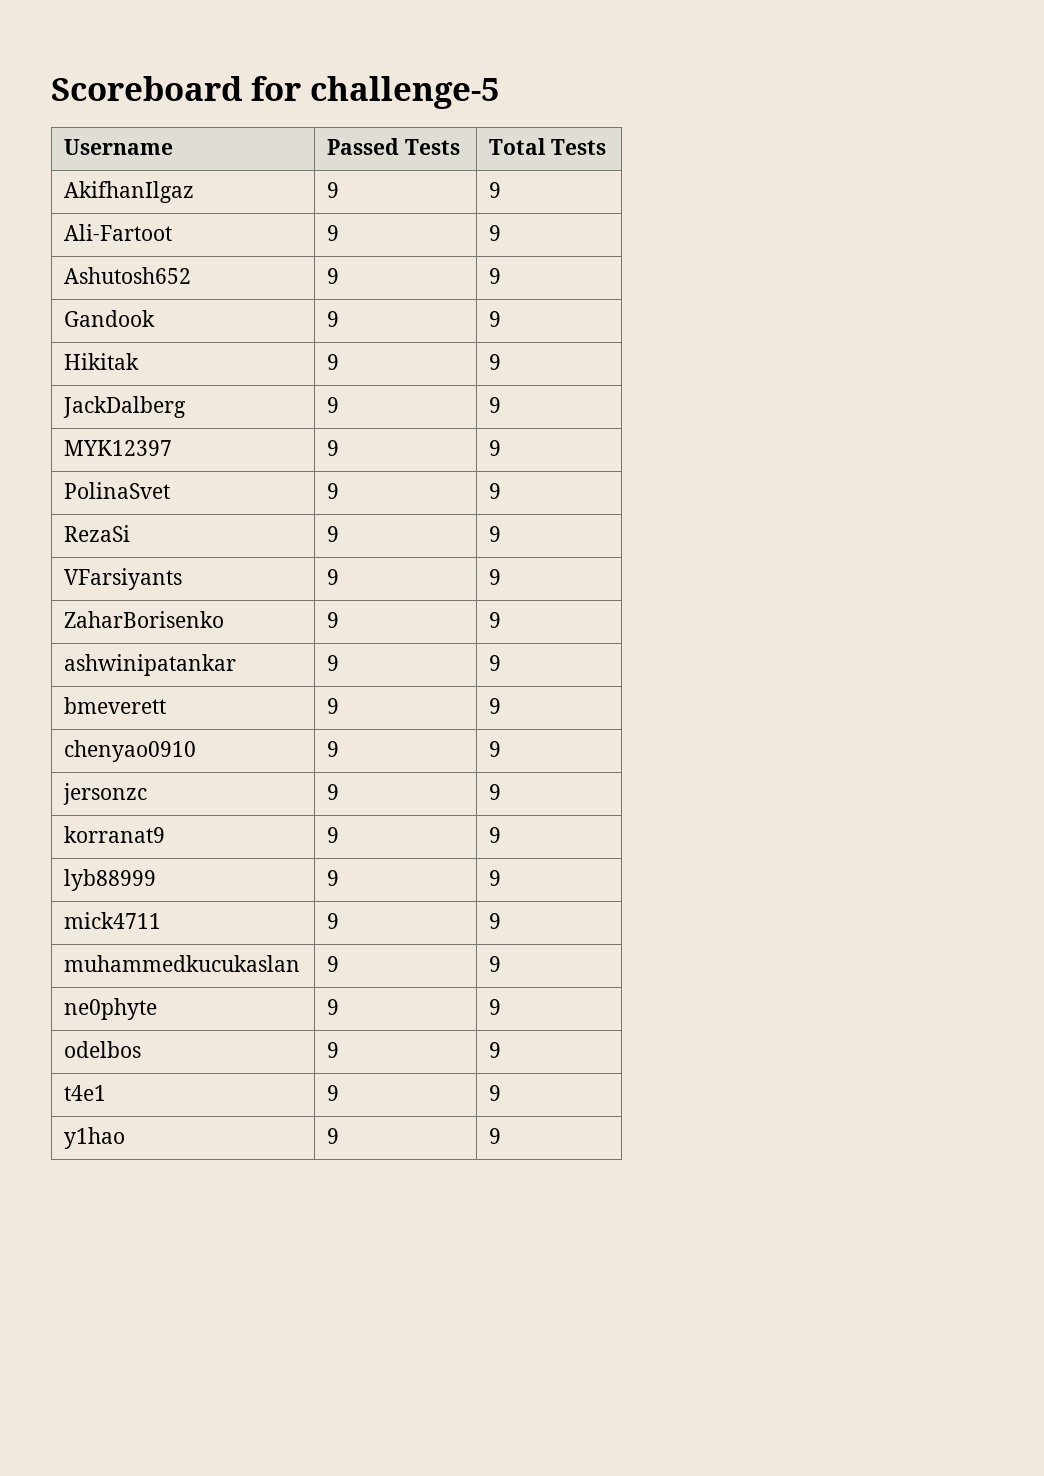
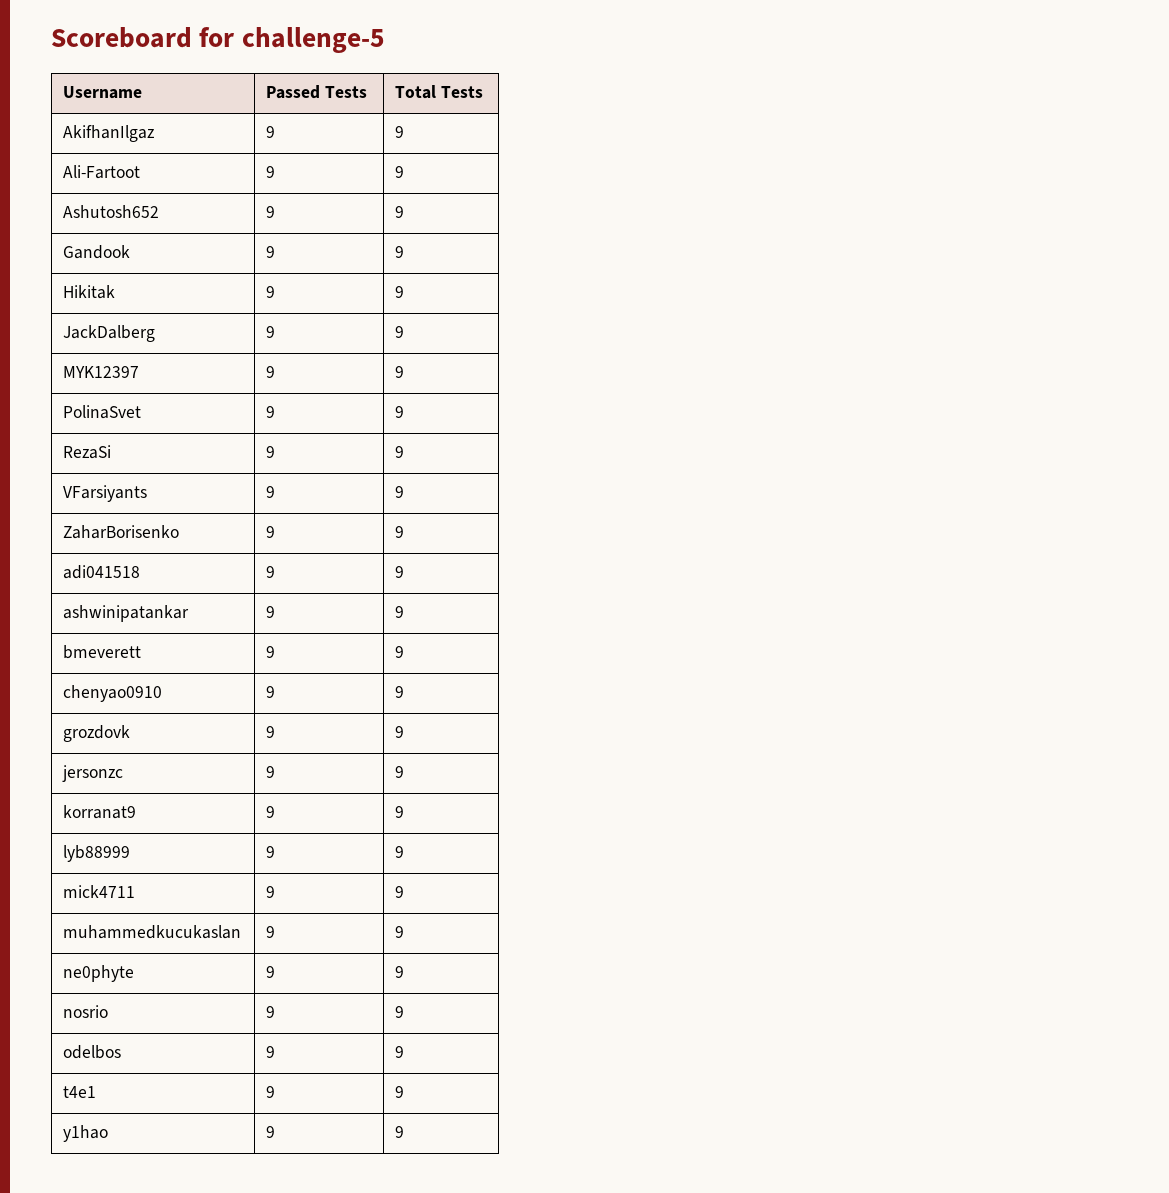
(502, 620) none -> [63,565,141,579] [266,566,276,578] [395,566,405,578] // adi041518 | 9 | 9
(502, 749) none -> [63,725,131,742] [266,726,276,738] [395,726,405,738] // grozdovk | 9 | 9
(502, 1007) none -> [63,1005,109,1018] [266,1006,276,1018] [395,1006,405,1018] // nosrio | 9 | 9

